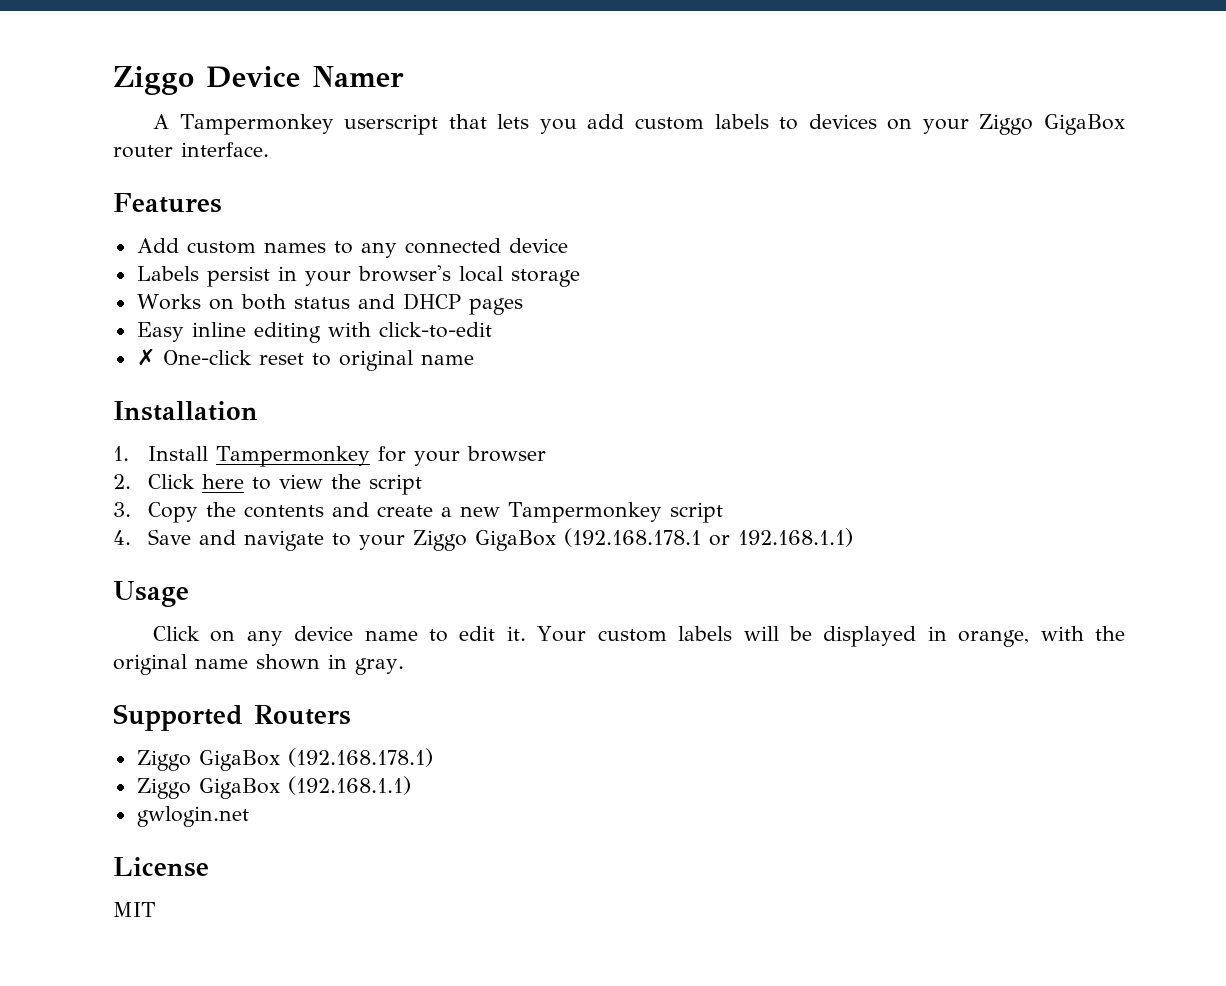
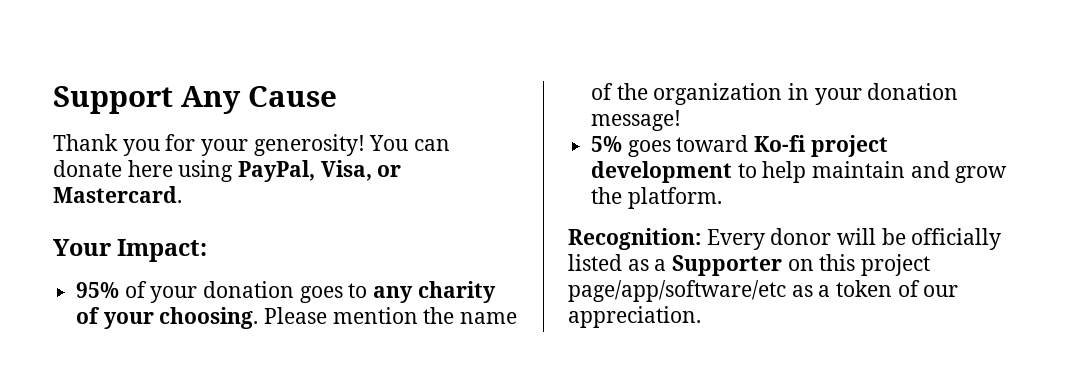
[113,66,404,95] [152,114,1125,135] [113,142,269,158] [113,193,222,213] [136,238,568,258] [136,265,580,287] [136,293,523,315] [136,322,492,343] [136,348,474,371] [113,401,258,421] [113,446,546,467] [113,474,422,495] [113,502,723,523] [113,528,853,551] [113,581,189,607] [152,626,1125,647] [113,654,404,675] [113,704,351,731] [136,748,433,771] [136,776,411,799] [136,806,249,827] [113,857,209,877] [113,902,155,917] Ziggo Device Namer // A Tampermonkey userscript that lets you add custom labels to devices on your Ziggo GigaBox router interface. // Features // Add custom names to any connected device // Labels persist in your browser's local storage // Works on both status and DHCP pages // Easy inline editing with click-to-edit // ✗ One-click reset to original name // Installation // 1. Install Tampermonkey for your browser // 2. Click here to view the script // 3. Copy the contents and create a new Tampermonkey script // 4. Save and navigate to your Ziggo GigaBox (192.168.178.1 or 192.168.1.1) // Usage // Click on any device name to edit it. Your custom labels will be displayed in orange, with the original name shown in gray. // Supported Routers // Ziggo GigaBox (192.168.178.1) // Ziggo GigaBox (192.168.1.1) // gwlogin.net // License // MIT -> [53,86,337,114] [53,134,451,156] [53,160,402,182] [53,186,182,203] [53,239,208,262] [76,281,496,303] [76,307,518,329] [591,83,959,105] [591,110,682,131] [591,135,888,157] [591,161,1008,183] [591,187,722,209] [568,228,1002,250] [568,254,931,276] [568,280,959,302] [568,306,701,328] Support Any Cause // Thank you for your generosity! You can donate here using PayPal, Visa, or Mastercard. // Your Impact: // 95% of your donation goes to any charity of your choosing. Please mention the name of the organization in your donation message! // 5% goes toward Ko-fi project development to help maintain and grow the platform. // Recognition: Every donor will be officially listed as a Supporter on this project page/app/software/etc as a token of our appreciation.

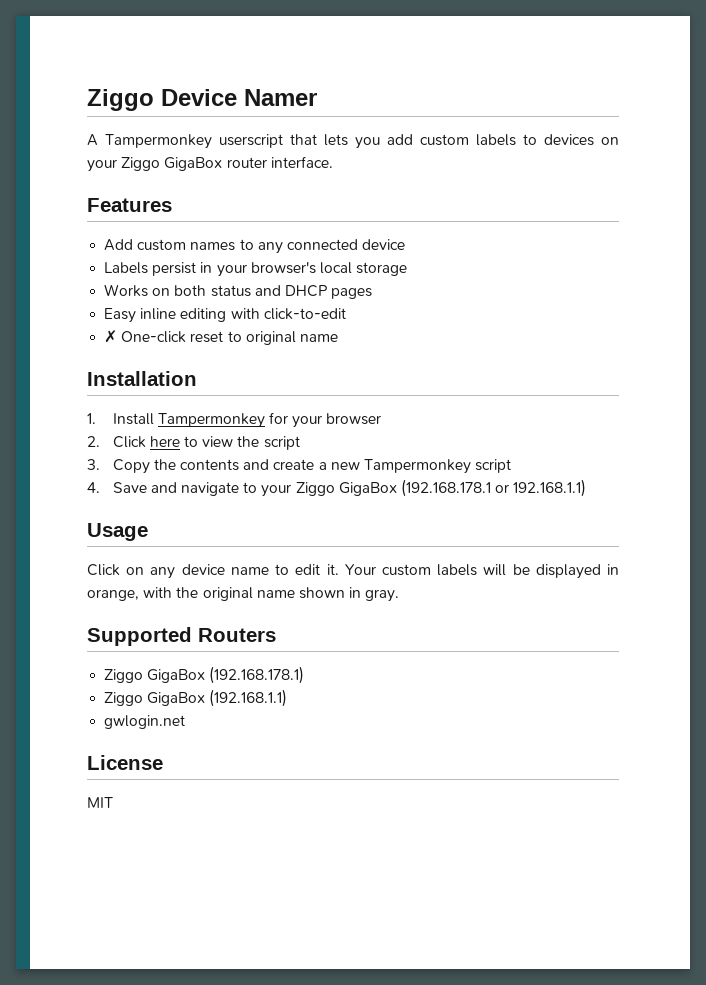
[53,86,337,114] [53,134,451,156] [53,160,402,182] [53,186,182,203] [53,239,208,262] [76,281,496,303] [76,307,518,329] [591,83,959,105] [591,110,682,131] [591,135,888,157] [591,161,1008,183] [591,187,722,209] [568,228,1002,250] [568,254,931,276] [568,280,959,302] [568,306,701,328] Support Any Cause // Thank you for your generosity! You can donate here using PayPal, Visa, or Mastercard. // Your Impact: // 95% of your donation goes to any charity of your choosing. Please mention the name of the organization in your donation message! // 5% goes toward Ko-fi project development to help maintain and grow the platform. // Recognition: Every donor will be officially listed as a Supporter on this project page/app/software/etc as a token of our appreciation. -> [87,89,317,111] [87,134,619,149] [87,156,333,172] [87,198,172,212] [104,239,406,254] [104,262,408,277] [104,284,373,299] [104,308,346,323] [104,330,338,345] [87,371,197,386] [87,412,382,428] [87,436,300,450] [87,459,512,474] [87,479,587,497] [87,523,148,541] [87,564,619,579] [87,587,400,602] [87,627,276,646] [104,666,305,684] [104,689,288,707] [104,715,186,729] [87,755,163,770] [87,797,113,808] Ziggo Device Namer // A Tampermonkey userscript that lets you add custom labels to devices on your Ziggo GigaBox router interface. // Features // Add custom names to any connected device // Labels persist in your browser's local storage // Works on both status and DHCP pages // Easy inline editing with click-to-edit // ✗ One-click reset to original name // Installation // 1. Install Tampermonkey for your browser // 2. Click here to view the script // 3. Copy the contents and create a new Tampermonkey script // 4. Save and navigate to your Ziggo GigaBox (192.168.178.1 or 192.168.1.1) // Usage // Click on any device name to edit it. Your custom labels will be displayed in orange, with the original name shown in gray. // Supported Routers // Ziggo GigaBox (192.168.178.1) // Ziggo GigaBox (192.168.1.1) // gwlogin.net // License // MIT

